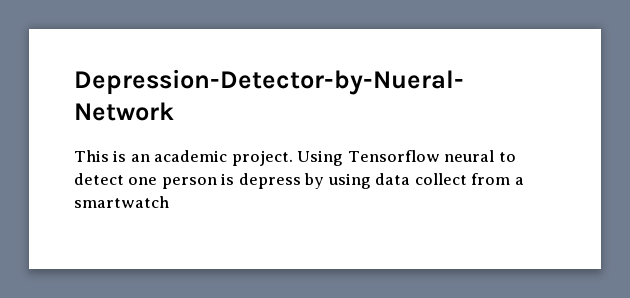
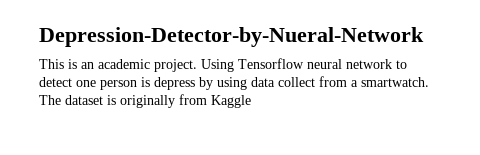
(495, 156) none -> [346,59,392,69] network
[74,196,169,208] smartwatch -> [361,77,429,87] [39,94,251,108] smartwatch. The dataset is originally from Kaggle

